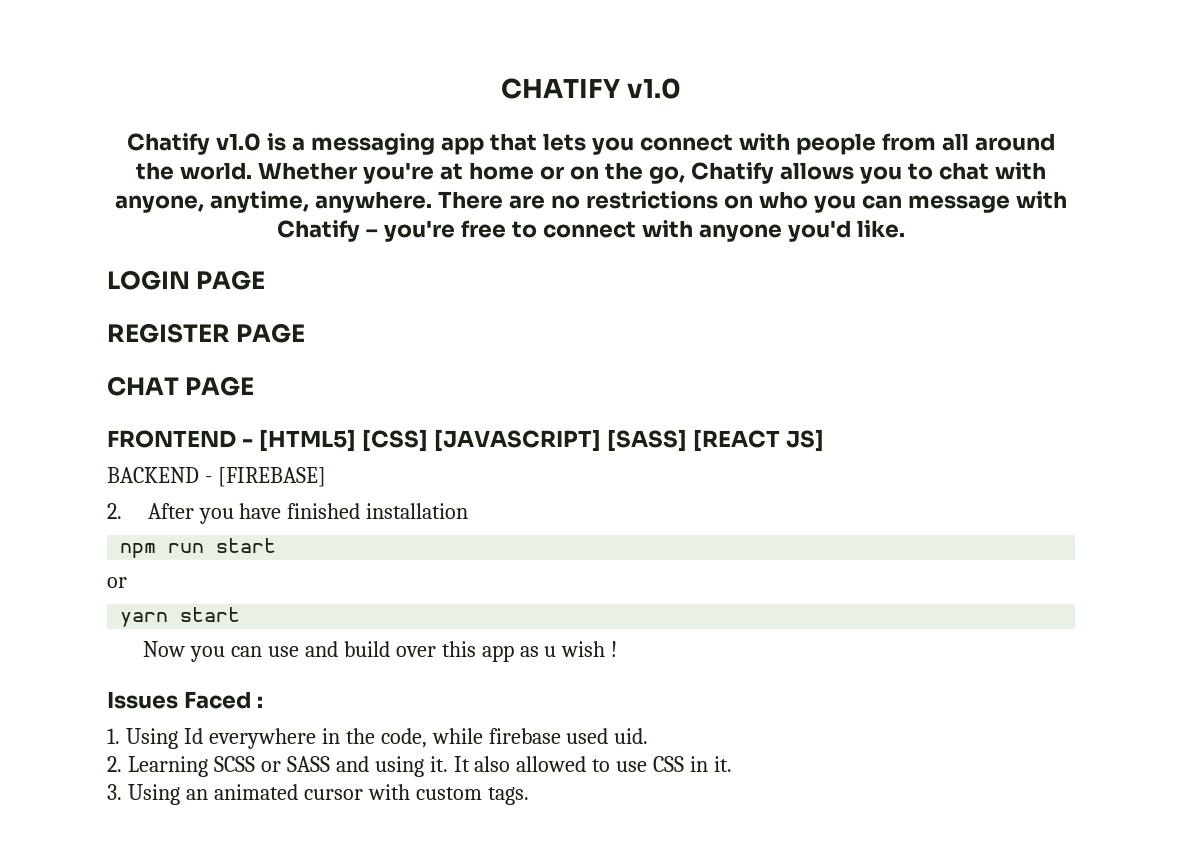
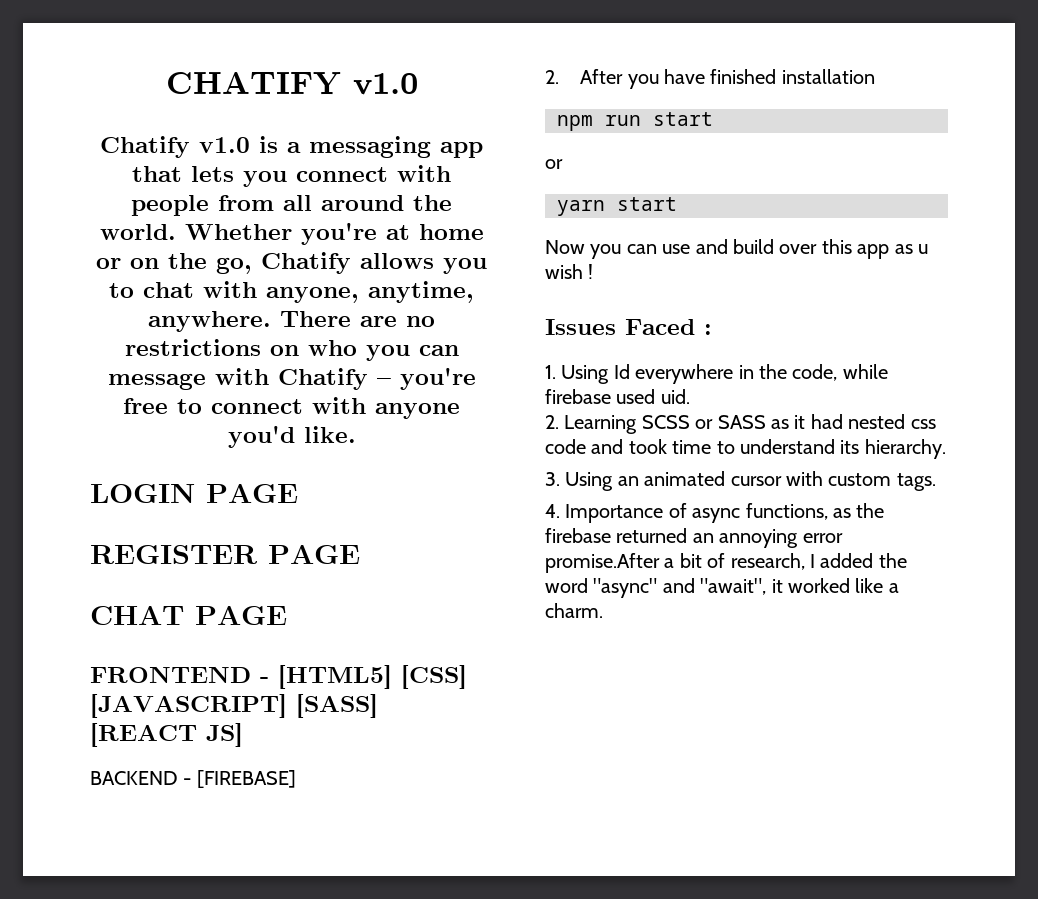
[335,756,733,777] and using it. It also allowed to use CSS in it. -> [771,414,936,429] [545,439,946,459] as it had nested css code and took time to understand its hierarchy.
(529, 796) none -> [545,503,885,523] [545,528,843,548] [545,553,907,573] [545,578,899,598] [545,603,603,618] // 4. Importance of async functions, as the firebase returned an annoying error promise.After a bit of research, I added the word "async" and "await", it worked like a charm.

